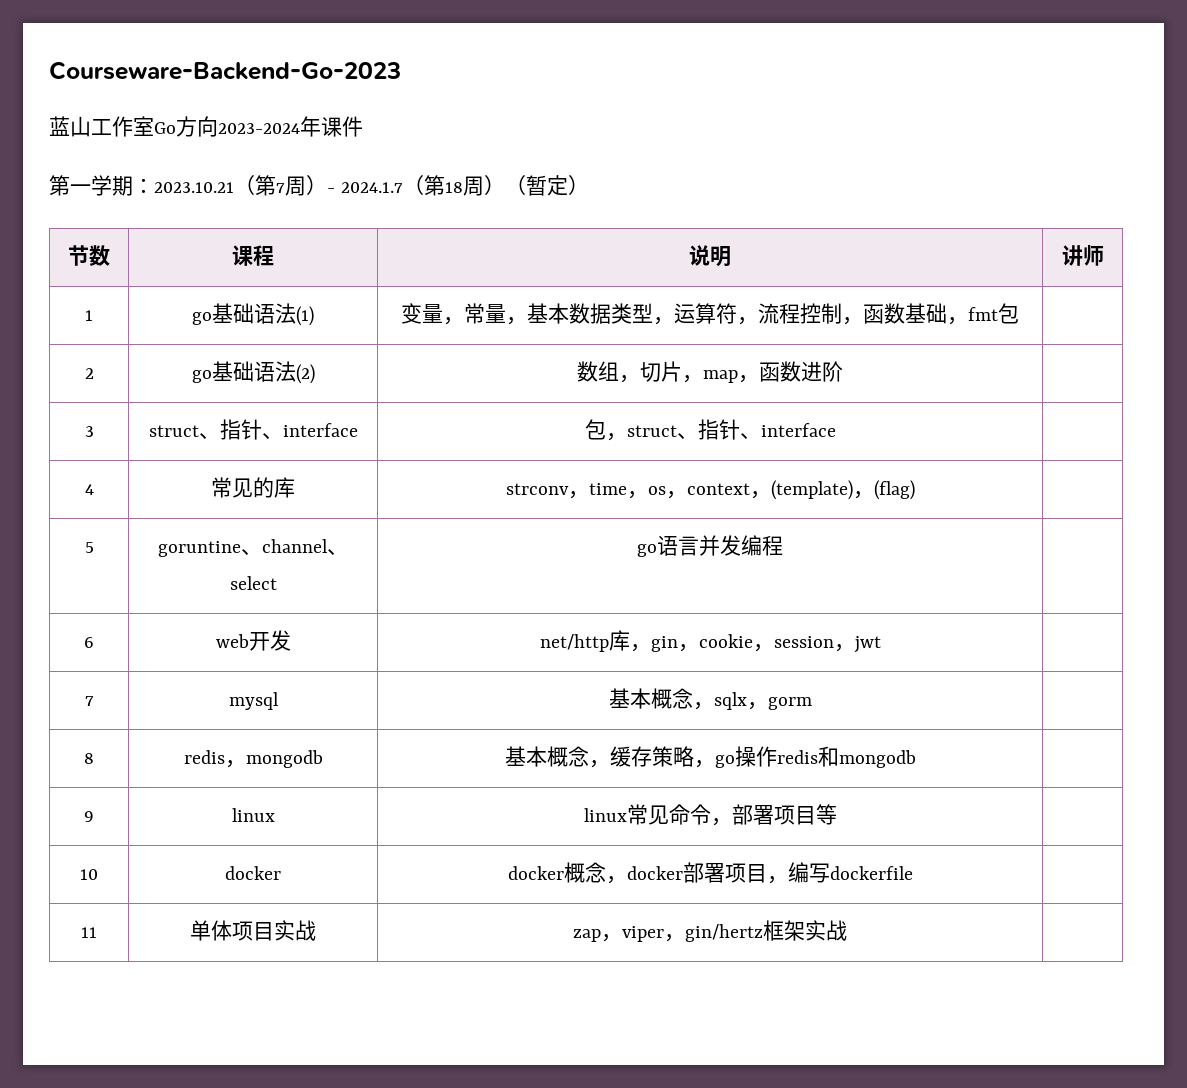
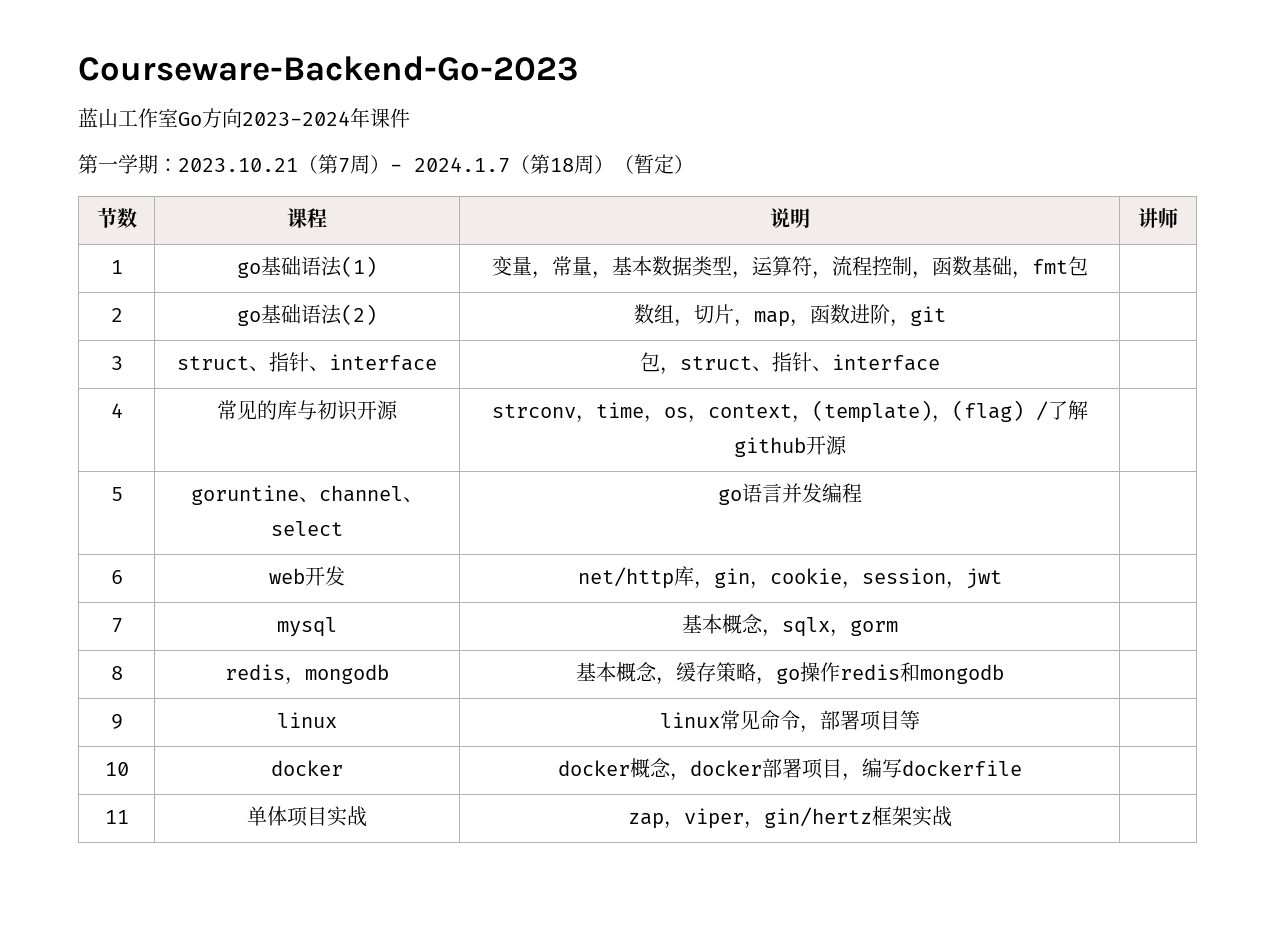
(843, 371) none -> [889,306,946,327] ，git
(295, 487) none -> [297,400,398,421] 与初识开源
(915, 490) none -> [1035,400,1088,421] [733,435,847,457] /了解github开源

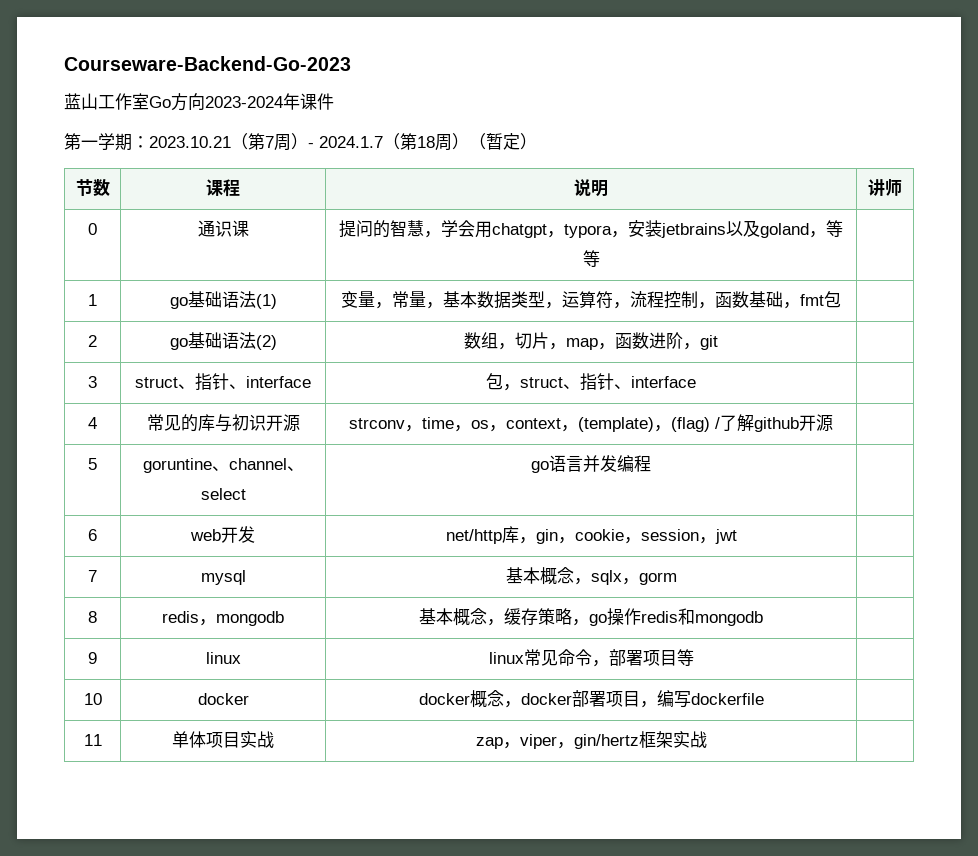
(1178, 218) none -> [88,223,97,235] [197,220,249,237] [339,220,843,238] [582,250,600,267] // 0 | 通识课 | 提问的智慧，学会用chatgpt，typora，安装jetbrains以及goland，等等 |

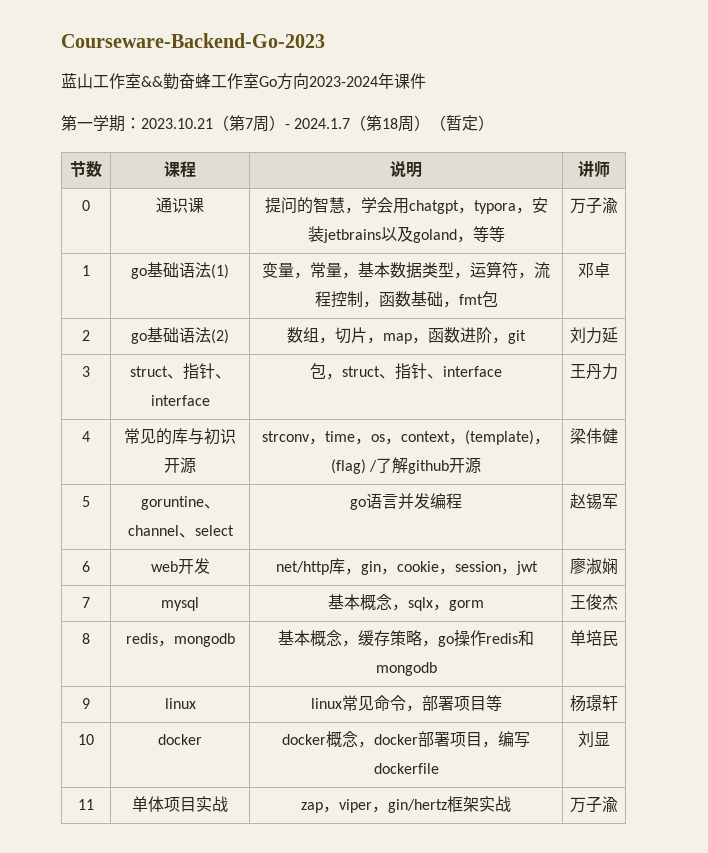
(149, 101) none -> [141,73,259,90] &&勤奋蜂工作室
(600, 258) none -> [570,197,618,214] 万子渝
(841, 299) none -> [578,262,610,278] 邓卓
(718, 342) none -> [570,327,618,344] 刘力延
(696, 382) none -> [570,363,618,380] 王丹力
(833, 423) none -> [570,428,618,444] 梁伟健
(651, 463) none -> [570,493,618,510] 赵锡军
(737, 536) none -> [570,558,618,575] 廖淑娴
(677, 578) none -> [570,594,618,610] 王俊杰
(763, 618) none -> [570,630,618,647] 单培民
(694, 657) none -> [570,695,618,712] 杨璟轩
(764, 699) none -> [578,731,610,747] 刘显
(707, 740) none -> [570,796,618,813] 万子渝

